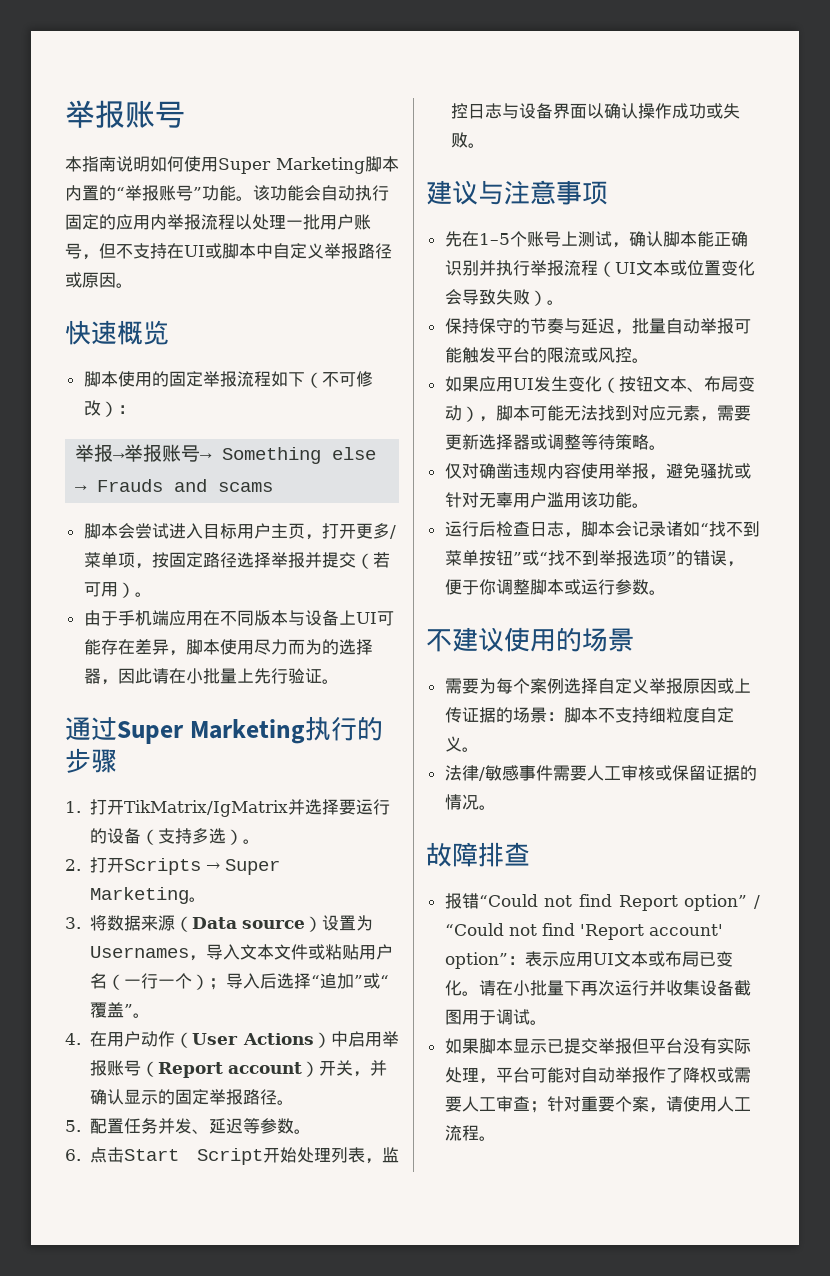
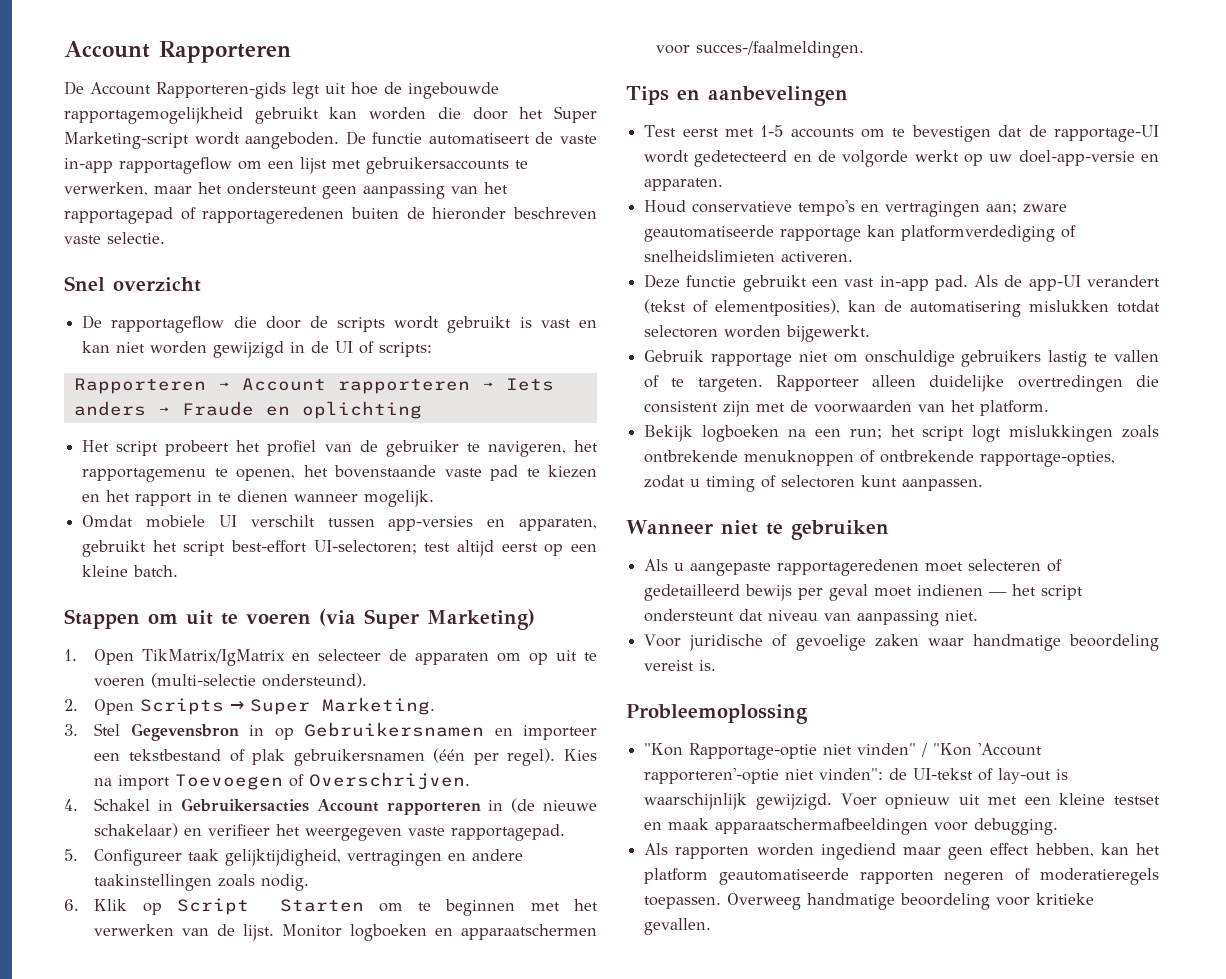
[65,100,185,128] [65,156,399,174] [65,185,389,201] [65,214,371,230] [65,243,392,260] [65,272,133,288] [65,320,169,345] [83,371,373,388] [83,400,135,417] [75,444,377,464] [75,479,274,492] [83,523,396,540] [83,552,390,569] [83,582,152,598] [83,610,394,626] [83,639,373,656] [83,668,339,685] [65,716,383,744] [65,748,117,773] [65,799,390,817] [89,828,260,845] 举报账号 // 本指南说明如何使用Super Marketing脚本内置的“举报账号”功能。该功能会自动执行固定的应用内举报流程以处理一批用户账号，但不支持在UI或脚本中自定义举报路径或原因。 // 快速概览 // 脚本使用的固定举报流程如下（不可修改）： // 举报→举报账号→ Something else → Frauds and scams // 脚本会尝试进入目标用户主页，打开更多/菜单项，按固定路径选择举报并提交（若可用）。 // 由于手机端应用在不同版本与设备上UI可能存在差异，脚本使用尽力而为的选择器，因此请在小批量上先行验证。 // 通过Super Marketing执行的步骤 // 1.打开TikMatrix/IgMatrix并选择要运行的设备（支持多选）。 -> [64,41,291,63] [64,81,499,99] [64,106,597,124] [64,131,597,149] [64,157,528,174] [64,182,508,199] [64,207,598,224] [64,232,165,244] [64,276,201,292] [82,315,597,333] [82,341,433,358] [73,378,554,394] [73,401,422,419] [82,440,598,457] [82,465,597,482] [82,490,435,507] [82,515,597,531] [82,540,597,557] [82,565,179,577] [64,609,535,630] [64,649,597,666] [94,673,368,688] Account Rapporteren // De Account Rapporteren-gids legt uit hoe de ingebouwde rapportagemogelijkheid gebruikt kan worden die door het Super Marketing-script wordt aangeboden. De functie automatiseert de vaste in-app rapportageflow om een lijst met gebruikersaccounts te verwerken, maar het ondersteunt geen aanpassing van het rapportagepad of rapportageredenen buiten de hieronder beschreven vaste selectie. // Snel overzicht // De rapportageflow die door de scripts wordt gebruikt is vast en kan niet worden gewijzigd in de UI of scripts: // Rapporteren → Account rapporteren → Iets anders → Fraude en oplichting // Het script probeert het profiel van de gebruiker te navigeren, het rapportagemenu te openen, het bovenstaande vaste pad te kiezen en het rapport in te dienen wanneer mogelijk. // Omdat mobiele UI verschilt tussen app-versies en apparaten, gebruikt het script best-effort UI-selectoren; test altijd eerst op een kleine batch. // Stappen om uit te voeren (via Super Marketing) // 1. Open TikMatrix/IgMatrix en selecteer de apparaten om op uit te voeren (multi-selectie ondersteund).
[89,857,124,873] 打开 -> [94,699,135,715] Open
[89,887,206,904] Marketing。 -> [322,697,436,715] Marketing.
[89,915,373,932] [89,944,393,961] [89,973,389,990] [89,1002,150,1018] [65,1031,399,1048] [89,1060,387,1078] [89,1089,294,1105] [65,1118,311,1134] [65,1147,399,1165] [450,103,740,119] [450,132,485,148] [426,180,608,205] [444,231,748,248] [444,260,755,277] [444,289,564,306] [444,318,751,335] [444,347,649,363] [444,376,755,393] [444,405,751,422] [444,434,666,450] [444,463,751,480] [444,492,649,508] [444,521,760,538] [444,550,744,567] [444,579,666,595] [426,627,634,652] [444,678,751,694] [444,707,734,723] [444,736,479,752] [444,765,757,781] [444,794,496,810] [426,842,530,867] [444,893,760,911] [444,923,723,940] [444,951,733,969] [444,980,751,996] [444,1009,547,1025] [444,1038,751,1054] [444,1067,751,1084] [444,1096,751,1113] [444,1125,496,1141] 将数据来源（Data source）设置为Usernames，导入文本文件或粘贴用户名（一行一个）；导入后选择“追加”或“覆盖”。 // 4.在用户动作（User Actions）中启用举报账号（Report account）开关，并确认显示的固定举报路径。 // 5.配置任务并发、延迟等参数。 // 6.点击Start Script开始处理列表，监控日志与设备界面以确认操作成功或失败。 // 建议与注意事项 // 先在1–5个账号上测试，确认脚本能正确识别并执行举报流程（UI文本或位置变化会导致失败）。 // 保持保守的节奏与延迟，批量自动举报可能触发平台的限流或风控。 // 如果应用UI发生变化（按钮文本、布局变动），脚本可能无法找到对应元素，需要更新选择器或调整等待策略。 // 仅对确凿违规内容使用举报，避免骚扰或针对无辜用户滥用该功能。 // 运行后检查日志，脚本会记录诸如“找不到菜单按钮”或“找不到举报选项”的错误，便于你调整脚本或运行参数。 // 不建议使用的场景 // 需要为每个案例选择自定义举报原因或上传证据的场景：脚本不支持细粒度自定义。 // 法律/敏感事件需要人工审核或保留证据的情况。 // 故障排查 // 报错“Could not find Report option” / “Could not find 'Report account' option”：表示应用UI文本或布局已变化。请在小批量下再次运行并收集设备截图用于调试。 // 如果脚本显示已提交举报但平台没有实际处理，平台可能对自动举报作了降权或需要人工审查；针对重要个案，请使用人工流程。 -> [94,722,597,741] [94,748,597,766] [94,772,471,790] [64,798,597,815] [94,823,566,841] [64,849,524,866] [94,874,310,891] [64,898,599,916] [94,924,597,941] [656,41,865,58] [626,86,848,106] [644,125,1159,142] [644,150,1159,167] [644,178,724,191] [644,200,1068,217] [644,225,1077,242] [644,250,854,262] [644,274,1160,292] [644,299,1160,317] [644,325,871,342] [644,350,1159,367] [644,375,1159,392] [644,400,1050,417] [644,425,1159,442] [644,450,1116,467] [644,475,984,492] [626,520,889,540] [644,559,1063,576] [644,584,1084,601] [644,609,979,626] [644,634,1159,651] [644,660,717,671] [626,704,808,724] [644,743,1043,760] [644,768,1069,784] [644,793,1160,810] [644,818,1059,835] [644,843,1160,860] [644,868,1159,885] [644,893,1095,910] [644,918,712,935] Stel Gegevensbron in op Gebruikersnamen en importeer een tekstbestand of plak gebruikersnamen (één per regel). Kies na import Toevoegen of Overschrijven. // 4. Schakel in Gebruikersacties Account rapporteren in (de nieuwe schakelaar) en verifieer het weergegeven vaste rapportagepad. // 5. Configureer taak gelijktijdigheid, vertragingen en andere taakinstellingen zoals nodig. // 6. Klik op Script Starten om te beginnen met het verwerken van de lijst. Monitor logboeken en apparaatschermen voor succes-/faalmeldingen. // Tips en aanbevelingen // Test eerst met 1-5 accounts om te bevestigen dat de rapportage-UI wordt gedetecteerd en de volgorde werkt op uw doel-app-versie en apparaten. // Houd conservatieve tempo's en vertragingen aan; zware geautomatiseerde rapportage kan platformverdediging of snelheidslimieten activeren. // Deze functie gebruikt een vast in-app pad. Als de app-UI verandert (tekst of elementposities), kan de automatisering mislukken totdat selectoren worden bijgewerkt. // Gebruik rapportage niet om onschuldige gebruikers lastig te vallen of te targeten. Rapporteer alleen duidelijke overtredingen die consistent zijn met de voorwaarden van het platform. // Bekijk logboeken na een run; het script logt mislukkingen zoals ontbrekende menuknoppen of ontbrekende rapportage-opties, zodat u timing of selectoren kunt aanpassen. // Wanneer niet te gebruiken // Als u aangepaste rapportageredenen moet selecteren of gedetailleerd bewijs per geval moet indienen — het script ondersteunt dat niveau van aanpassing niet. // Voor juridische of gevoelige zaken waar handmatige beoordeling vereist is. // Probleemoplossing // "Kon Rapportage-optie niet vinden" / "Kon 'Account rapporteren'-optie niet vinden": de UI-tekst of lay-out is waarschijnlijk gewijzigd. Voer opnieuw uit met een kleine testset en maak apparaatschermafbeeldingen voor debugging. // Als rapporten worden ingediend maar geen effect hebben, kan het platform geautomatiseerde rapporten negeren of moderatieregels toepassen. Overweeg handmatige beoordeling voor kritieke gevallen.

